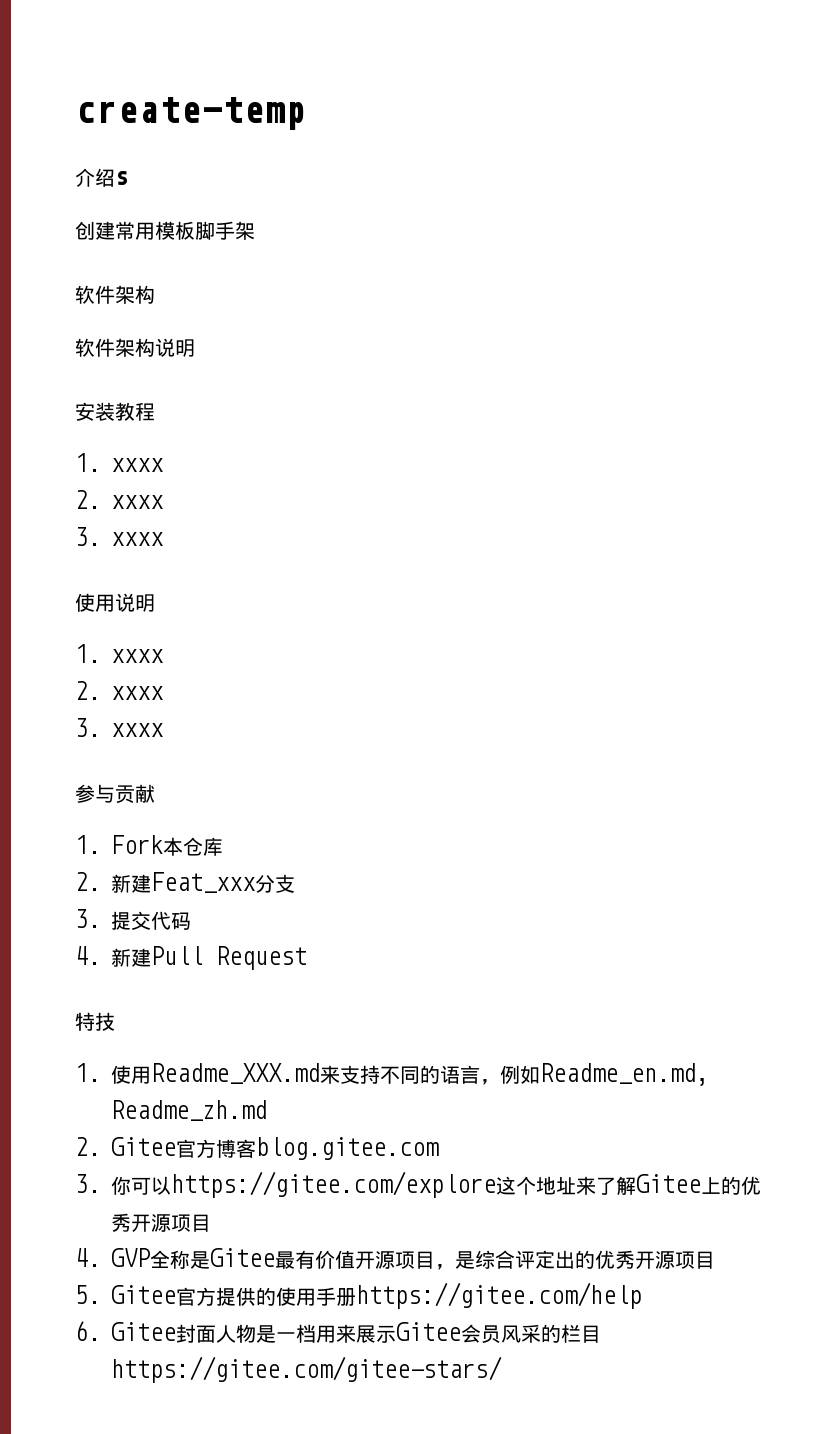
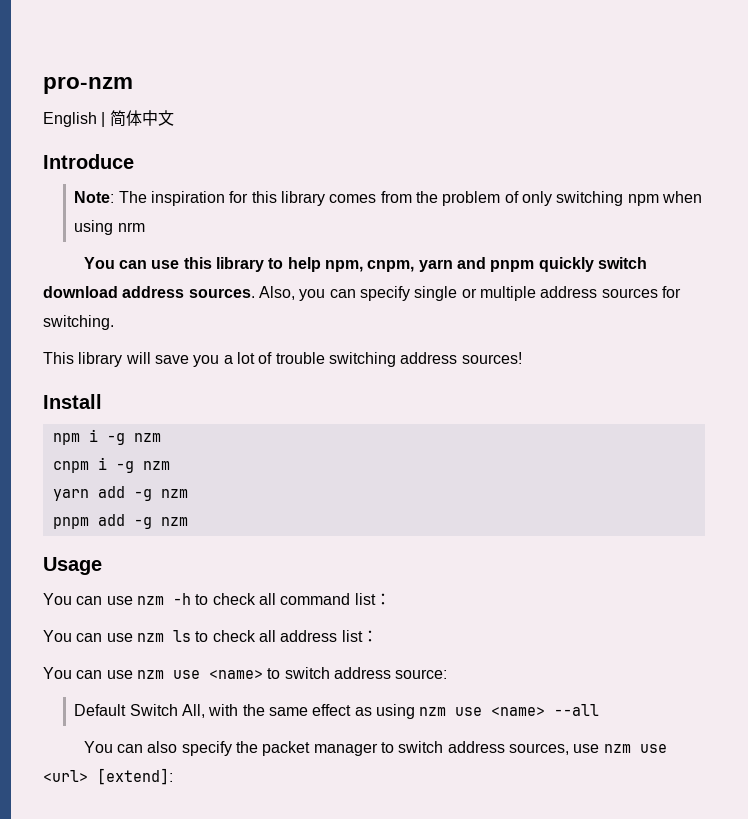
[75,97,306,130] [75,168,128,187] [75,221,255,240] [75,285,155,304] [75,338,195,357] [75,402,155,421] [75,453,163,472] [75,490,163,509] [75,527,163,546] [75,593,155,612] [75,644,163,663] [75,681,163,700] [75,718,163,737] [75,784,155,804] [75,835,223,856] [75,872,295,893] [75,909,191,930] [75,946,307,970] [75,1012,115,1031] [75,1063,709,1086] [111,1100,267,1121] [75,1137,439,1160] [75,1171,761,1198] [111,1213,211,1232] [75,1248,715,1270] [75,1282,642,1309] [75,1321,601,1344] [111,1356,502,1383] create-temp // 介绍s // 创建常用模板脚手架 // 软件架构 // 软件架构说明 // 安装教程 // 1. xxxx // 2. xxxx // 3. xxxx // 使用说明 // 1. xxxx // 2. xxxx // 3. xxxx // 参与贡献 // 1. Fork本仓库 // 2.新建Feat_xxx分支 // 3.提交代码 // 4.新建Pull Request // 特技 // 1.使用Readme_XXX.md来支持不同的语言，例如Readme_en.md, Readme_zh.md // 2. Gitee官方博客blog.gitee.com // 3.你可以https://gitee.com/explore这个地址来了解Gitee上的优秀开源项目 // 4. GVP全称是Gitee最有价值开源项目，是综合评定出的优秀开源项目 // 5. Gitee官方提供的使用手册https://gitee.com/help // 6. Gitee封面人物是一档用来展示Gitee会员风采的栏目https://gitee.com/gitee-stars/ -> [43,77,133,94] [43,110,174,127] [43,154,134,169] [74,191,702,206] [74,220,145,235] [83,257,647,272] [43,286,681,301] [43,315,114,330] [43,352,522,367] [43,394,102,409] [52,429,161,445] [52,457,170,473] [52,486,188,501] [52,514,188,529] [43,557,102,575] [43,593,391,605] [43,630,378,642] [43,667,448,679] [74,704,600,719] [83,741,667,756] [43,768,173,785] pro-nzm // English | 简体中文 // Introduce // Note: The inspiration for this library comes from the problem of only switching npm when using nrm // You can use this library to help npm, cnpm, yarn and pnpm quickly switch download address sources. Also, you can specify single or multiple address sources for switching. // This library will save you a lot of trouble switching address sources! // Install // npm i -g nzm // cnpm i -g nzm // yarn add -g nzm // pnpm add -g nzm // Usage // You can use nzm -h to check all command list： // You can use nzm ls to check all address list： // You can use nzm use <name> to switch address source: // Default Switch All, with the same effect as using nzm use <name> --all // You can also specify the packet manager to switch address sources, use nzm use <url> [extend]:

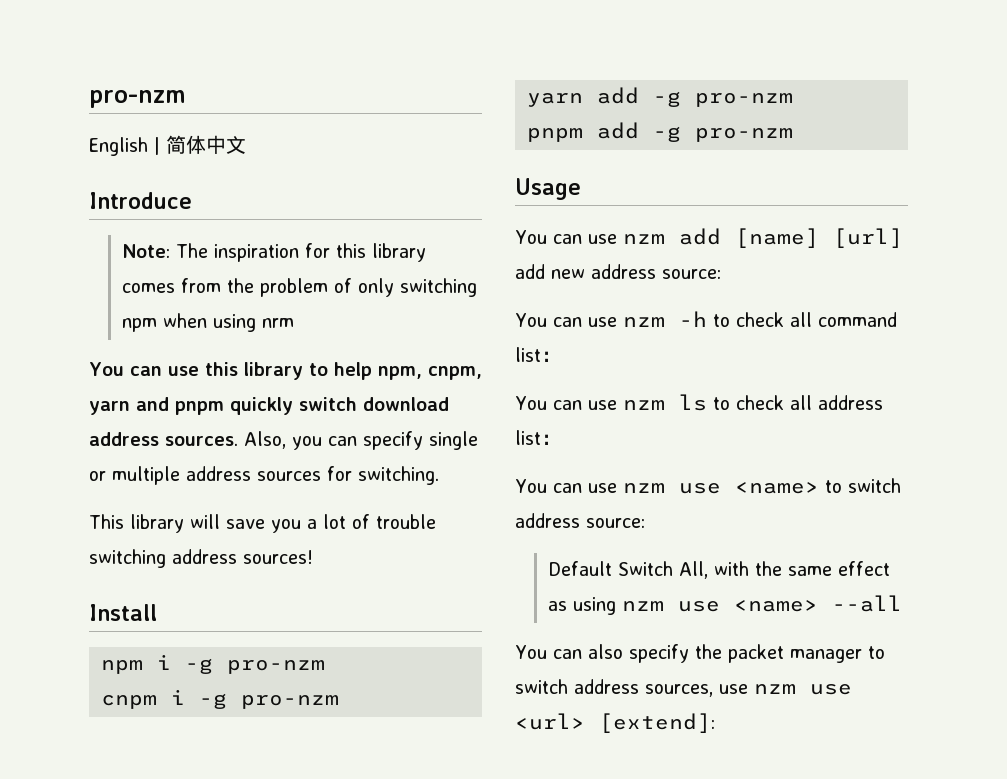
[133,433,161,442] nzm -> [227,660,325,674] pro-nzm
[142,461,170,470] nzm -> [241,695,339,709] pro-nzm
[160,489,188,498] nzm -> [695,93,793,107] pro-nzm
[160,517,188,526] nzm -> [695,128,793,142] pro-nzm
(102, 566) none -> [515,228,903,248] [515,264,721,279] // You can use nzm add [name] [url] add new address source:

